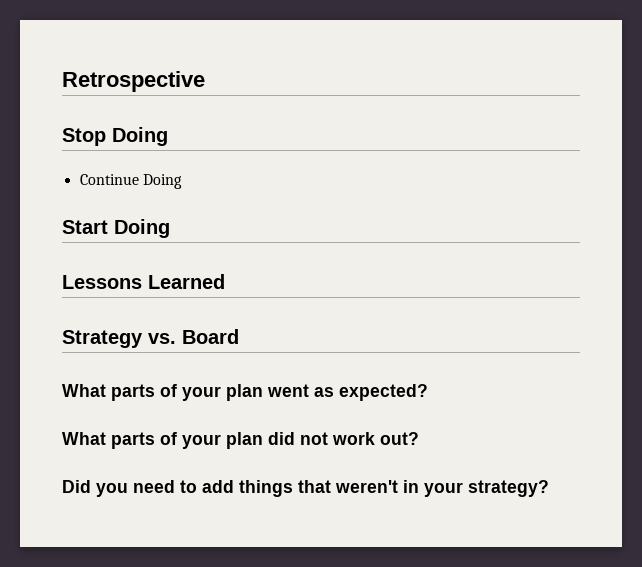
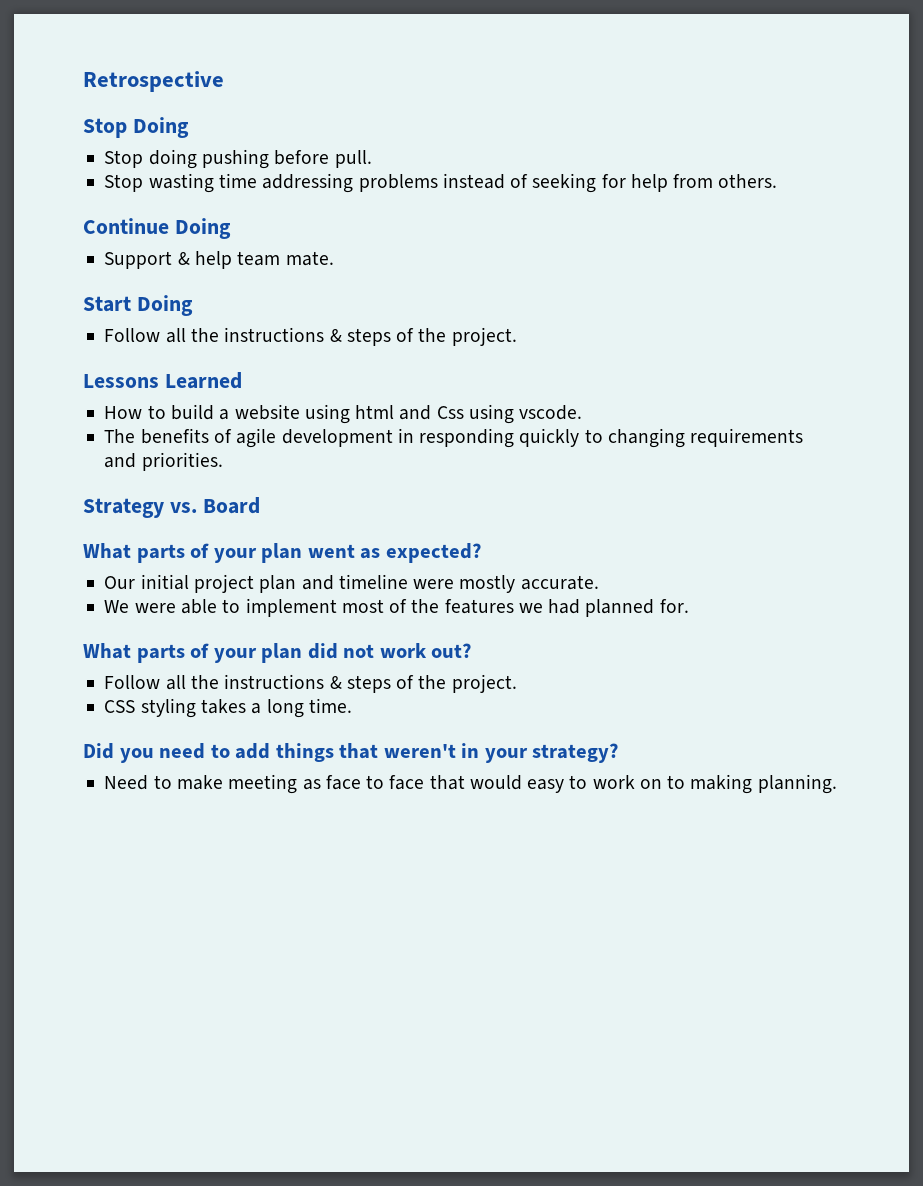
[79,174,182,189] [62,219,170,238] [62,274,225,289] Continue Doing // Start Doing // Lessons Learned -> [104,149,372,169] [104,173,778,193] [83,218,231,239] [104,251,334,269] [83,295,193,316] [104,327,517,346] [83,372,242,389] [104,404,583,424] [104,428,804,448] [104,452,223,471] Stop doing pushing before pull. // Stop wasting time addressing problems instead of seeking for help from others. // Continue Doing // Support & help team mate. // Start Doing // Follow all the instructions & steps of the project. // Lessons Learned // How to build a website using html and Css using vscode. // The benefits of agile development in responding quickly to changing requirements and priorities.
(428, 392) none -> [104,574,599,593] [104,598,689,617] // Our initial project plan and timeline were mostly accurate. // We were able to implement most of the features we had planned for.
(419, 438) none -> [104,674,517,693] [104,698,352,718] // Follow all the instructions & steps of the project. // CSS styling takes a long time.
(549, 488) none -> [104,774,837,794] // Need to make meeting as face to face that would easy to work on to making planning.

